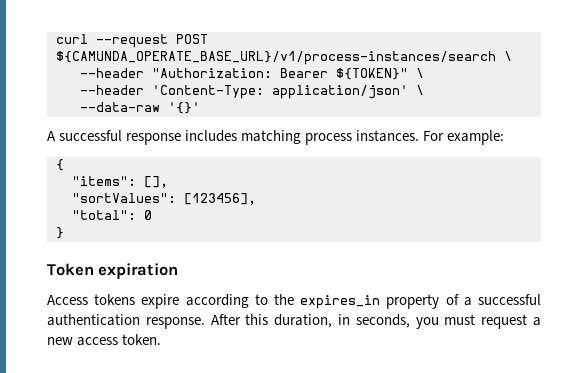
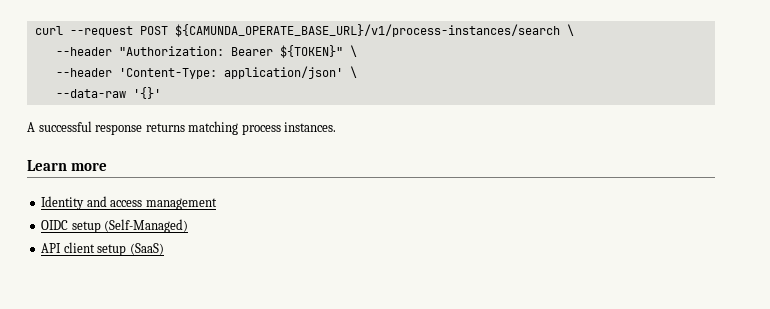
[185,130,238,142] includes -> [145,123,185,132] returns
[423,130,505,145] [56,159,64,171] [72,176,168,188] [72,193,256,205] [72,210,152,220] [56,227,64,239] [47,263,179,279] [47,294,541,309] [47,314,542,329] [47,334,162,346] For example: // { // "items": [], // "sortValues": [123456], // "total": 0 // } // Token expiration // Access tokens expire according to the expires_in property of a successful authentication response. After this duration, in seconds, you must request a new access token. -> [27,160,107,171] [41,196,217,210] [41,219,189,233] [41,242,164,256] // Learn more // Identity and access management // OIDC setup (Self-Managed) // API client setup (SaaS)

